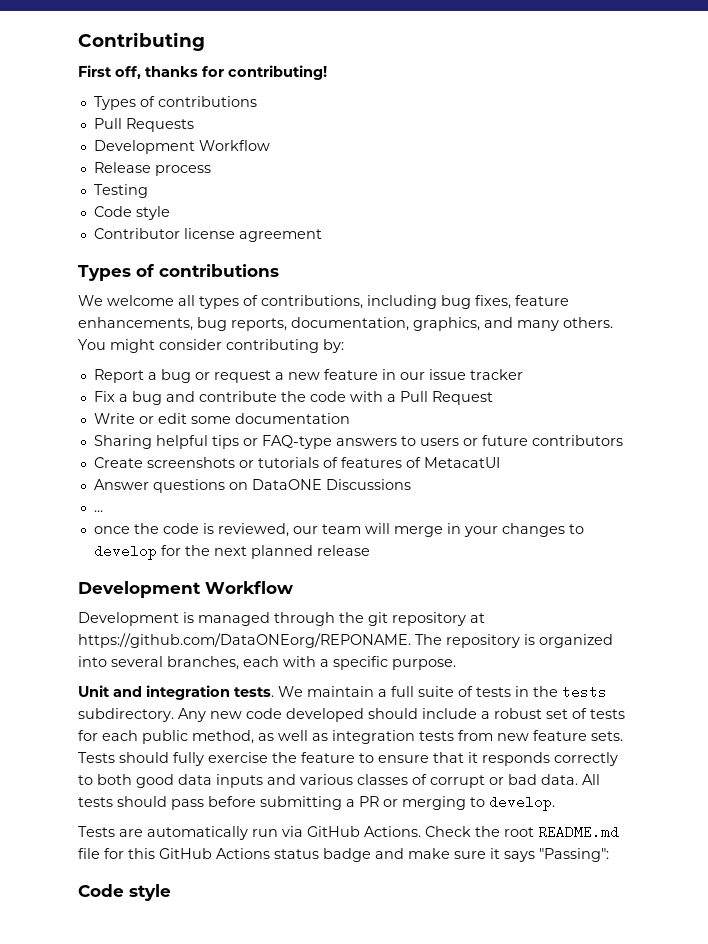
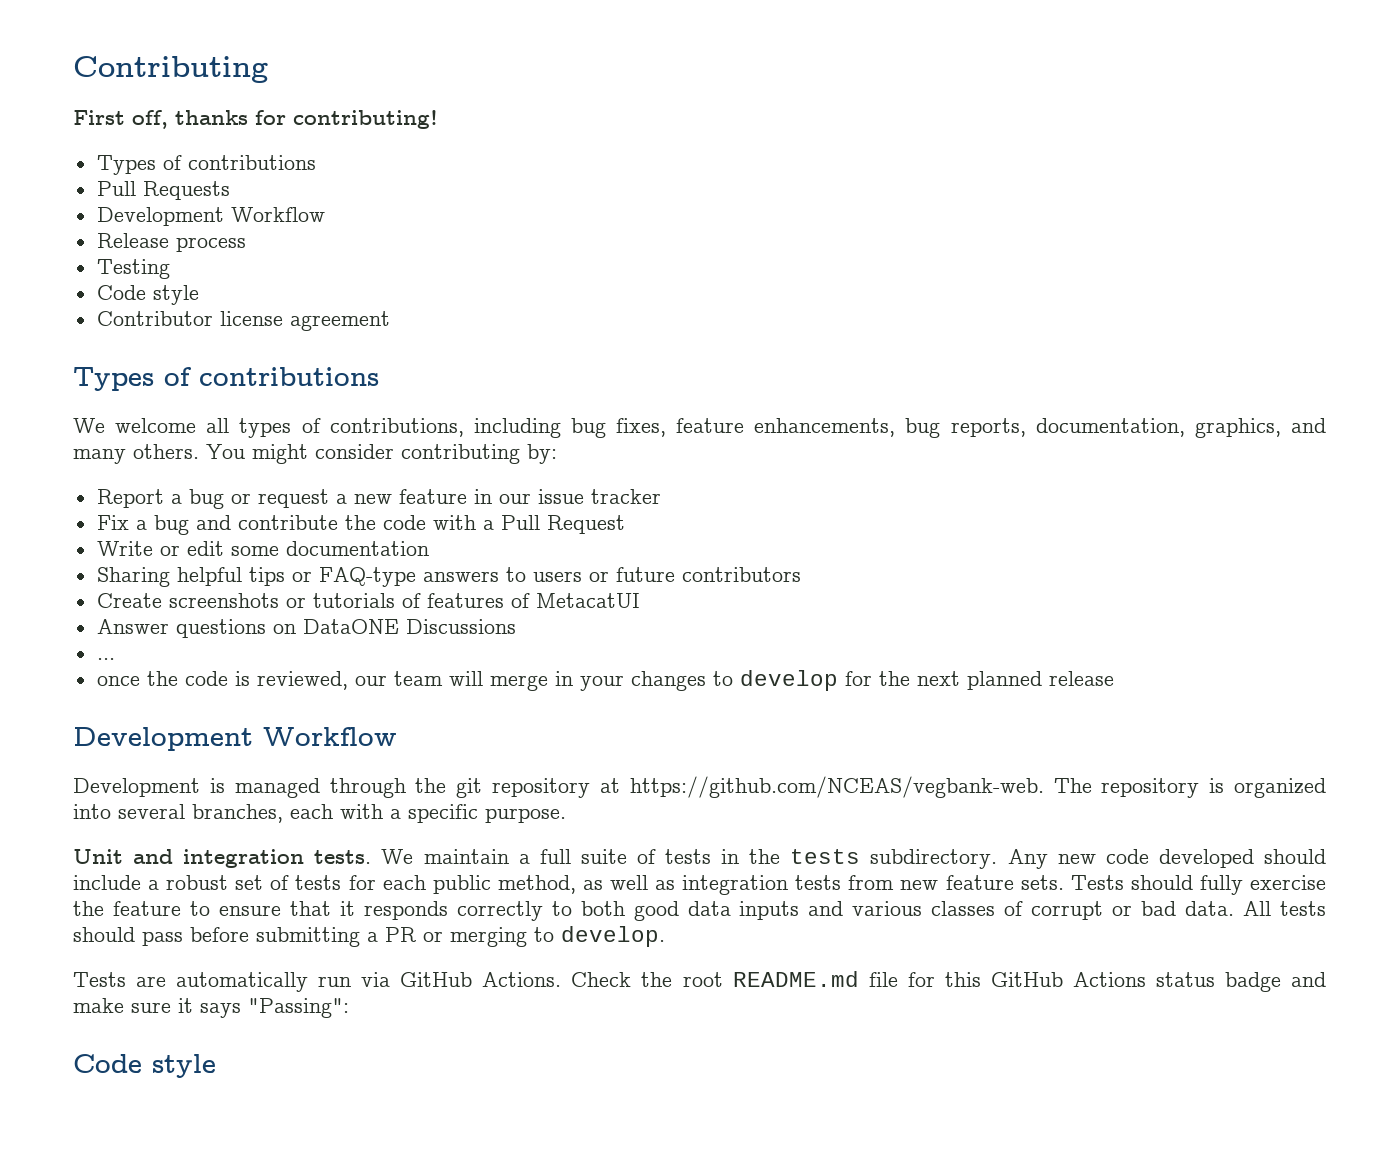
[78,633,411,648] https://github.com/DataONEorg/REPONAME. -> [629,776,1044,798] https://github.com/NCEAS/vegbank-web.

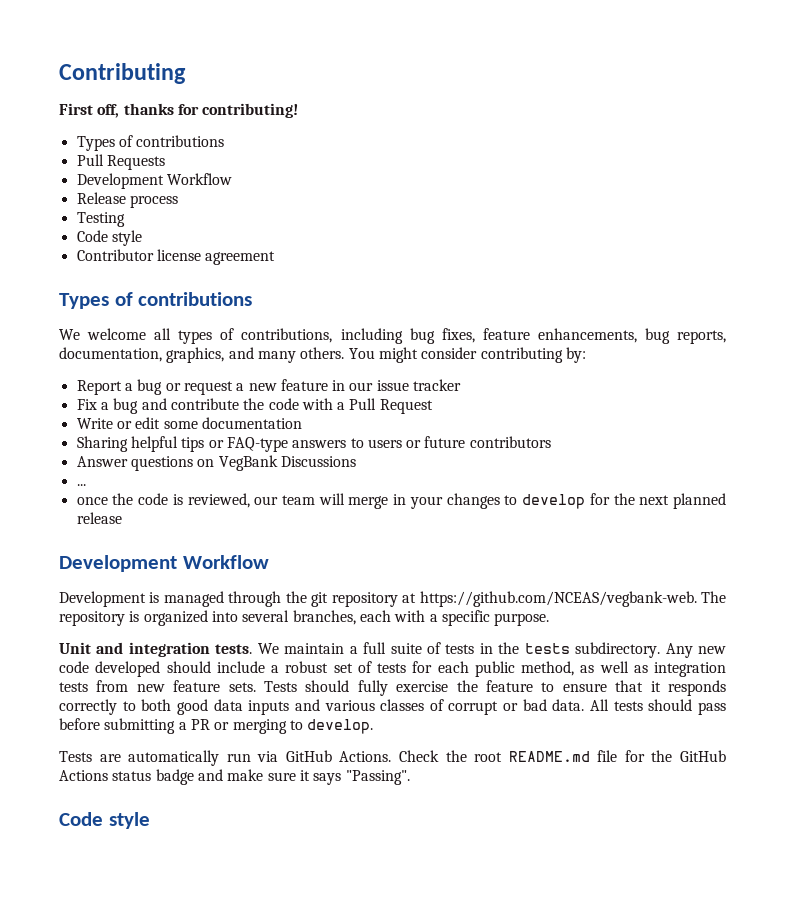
[96,593,640,608] // Create screenshots or tutorials of features of MetacatUI -> (551, 442) none
[302,619,399,634] DataONE -> [218,455,278,471] VegBank
[944,972,981,987] this -> [651,750,673,762] the
[248,998,349,1018] "Passing": -> [345,770,410,785] "Passing".

